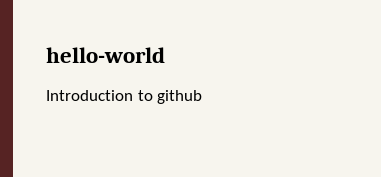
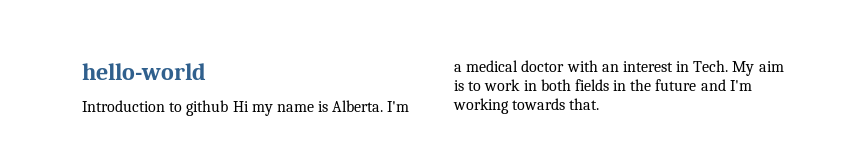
(203, 97) none -> [232,100,410,116] [454,60,784,76] [454,79,752,91] [453,98,600,114] Hi my name is Alberta. I'm a medical doctor with an interest in Tech. My aim is to work in both fields in the future and I'm working towards that.

